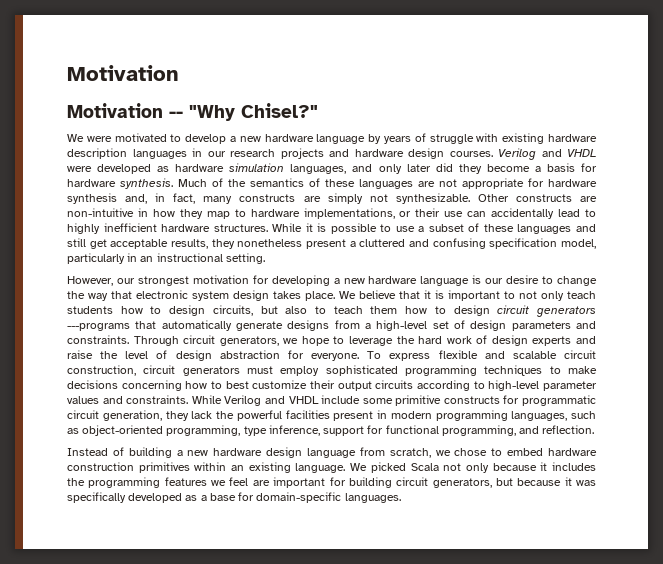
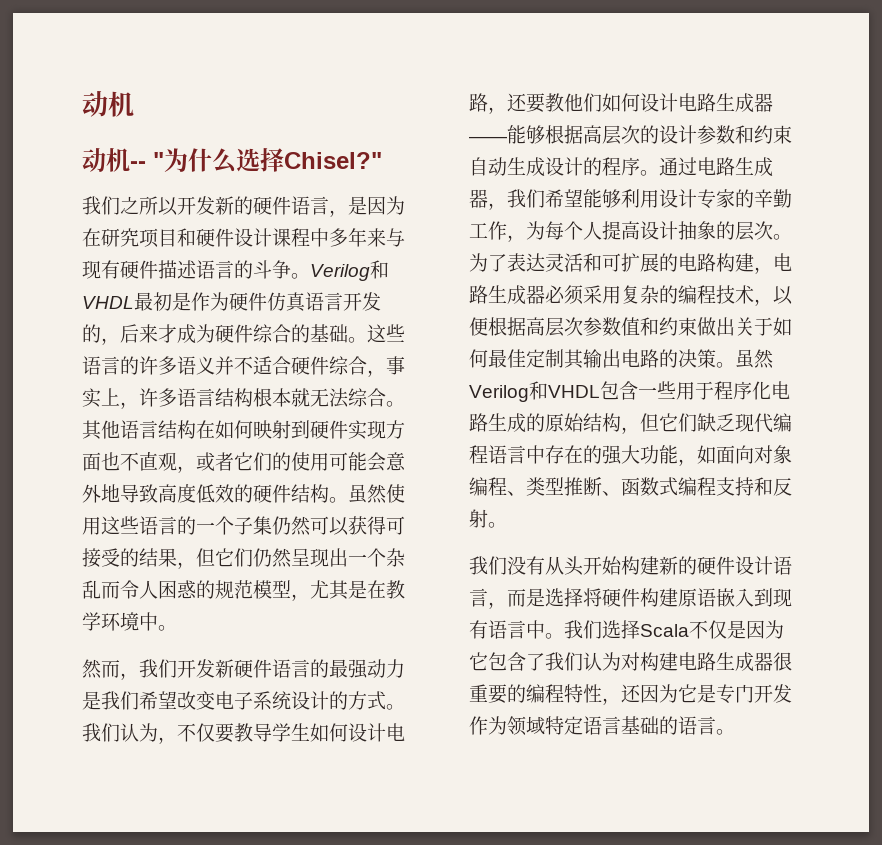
[67,65,179,81] [67,103,318,121] [67,133,598,144] [67,148,596,160] [67,163,597,174] [67,178,597,189] [67,193,597,204] [67,208,597,219] [67,223,597,234] [67,238,597,249] [67,253,265,264] [67,275,598,286] [67,290,596,301] [67,305,596,317] [67,320,596,331] [67,335,596,346] [67,350,596,361] [67,365,597,376] [67,380,597,391] [67,395,596,406] [67,410,596,421] [67,425,595,436] [67,447,597,458] [67,462,596,473] [67,477,596,488] [67,492,401,503] Motivation // Motivation -- "Why Chisel?" // We were motivated to develop a new hardware language by years of struggle with existing hardware description languages in our research projects and hardware design courses. Verilog and VHDL were developed as hardware simulation languages, and only later did they become a basis for hardware synthesis. Much of the semantics of these languages are not appropriate for hardware synthesis and, in fact, many constructs are simply not synthesizable. Other constructs are non-intuitive in how they map to hardware implementations, or their use can accidentally lead to highly inefficient hardware structures. While it is possible to use a subset of these languages and still get acceptable results, they nonetheless present a cluttered and confusing specification model, particularly in an instructional setting. // However, our strongest motivation for developing a new hardware language is our desire to change the way that electronic system design takes place. We believe that it is important to not only teach students how to design circuits, but also to teach them how to design circuit generators ---programs that automatically generate designs from a high-level set of design parameters and constraints. Through circuit generators, we hope to leverage the hard work of design experts and raise the level of design abstraction for everyone. To express flexible and scalable circuit construction, circuit generators must employ sophisticated programming techniques to make decisions concerning how to best customize their output circuits according to high-level parameter values and constraints. While Verilog and VHDL include some primitive constructs for programmatic circuit generation, they lack the powerful facilities present in modern programming languages, such as object-oriented programming, type inference, support for functional programming, and reflection. // Instead of building a new hardware design language from scratch, we chose to embed hardware construction primitives within an existing language. We picked Scala not only because it includes the programming features we feel are important for building circuit generators, but because it was specifically developed as a base for domain-specific languages. -> [82,90,134,117] [82,148,382,174] [82,196,405,217] [82,228,405,248] [82,260,389,281] [82,292,381,312] [82,324,405,345] [82,356,405,377] [82,388,405,409] [82,420,405,440] [82,452,406,473] [82,484,405,504] [82,516,405,536] [82,548,405,569] [82,580,405,601] [82,612,177,631] [82,659,405,680] [82,691,405,710] [82,723,405,744] [469,93,773,114] [469,125,792,145] [469,157,773,177] [469,189,792,210] [469,221,792,242] [469,253,792,274] [469,285,793,306] [469,317,792,337] [469,349,774,369] [469,381,790,402] [469,413,792,434] [469,445,792,466] [469,477,792,496] [469,509,507,528] [469,556,792,576] [469,588,792,609] [469,620,784,639] [469,652,792,672] [469,684,792,705] [469,716,735,736] 动机 // 动机-- "为什么选择Chisel?" // 我们之所以开发新的硬件语言，是因为在研究项目和硬件设计课程中多年来与现有硬件描述语言的斗争。Verilog和VHDL最初是作为硬件仿真语言开发的，后来才成为硬件综合的基础。这些语言的许多语义并不适合硬件综合，事实上，许多语言结构根本就无法综合。其他语言结构在如何映射到硬件实现方面也不直观，或者它们的使用可能会意外地导致高度低效的硬件结构。虽然使用这些语言的一个子集仍然可以获得可接受的结果，但它们仍然呈现出一个杂乱而令人困惑的规范模型，尤其是在教学环境中。 // 然而，我们开发新硬件语言的最强动力是我们希望改变电子系统设计的方式。我们认为，不仅要教导学生如何设计电路，还要教他们如何设计电路生成器——能够根据高层次的设计参数和约束自动生成设计的程序。通过电路生成器，我们希望能够利用设计专家的辛勤工作，为每个人提高设计抽象的层次。为了表达灵活和可扩展的电路构建，电路生成器必须采用复杂的编程技术，以便根据高层次参数值和约束做出关于如何最佳定制其输出电路的决策。虽然Verilog和VHDL包含一些用于程序化电路生成的原始结构，但它们缺乏现代编程语言中存在的强大功能，如面向对象编程、类型推断、函数式编程支持和反射。 // 我们没有从头开始构建新的硬件设计语言，而是选择将硬件构建原语嵌入到现有语言中。我们选择Scala不仅是因为它包含了我们认为对构建电路生成器很重要的编程特性，还因为它是专门开发作为领域特定语言基础的语言。

